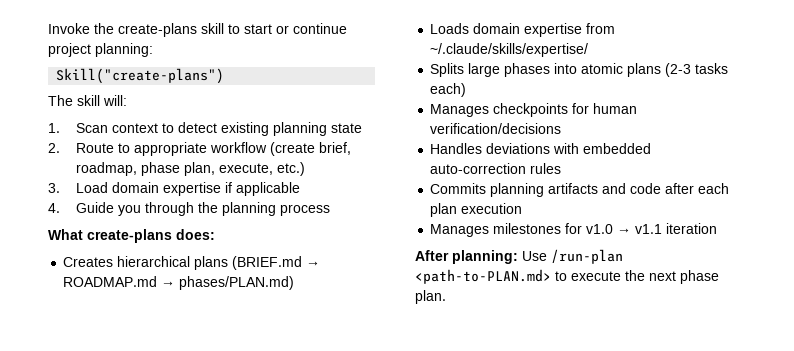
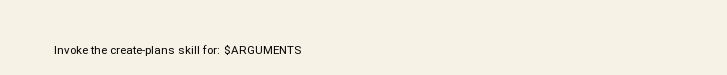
[228,23,347,34] [48,43,153,57] [56,68,225,84] [48,95,127,106] [48,122,362,136] [48,142,351,156] [75,162,305,176] [48,182,300,196] [48,202,330,216] [48,229,215,243] [63,256,321,270] [63,276,295,290] [430,23,616,37] [430,43,589,57] [430,63,729,77] [430,83,467,97] [430,103,638,117] [430,123,562,134] [430,143,652,154] [430,163,562,174] [430,183,730,197] [430,203,523,217] [430,223,718,237] [415,249,623,264] [415,269,719,284] [415,290,446,304] to start or continue project planning: // Skill("create-plans") // The skill will: // 1. Scan context to detect existing planning state // 2. Route to appropriate workflow (create brief, roadmap, phase plan, execute, etc.) // 3. Load domain expertise if applicable // 4. Guide you through the planning process // What create-plans does: // Creates hierarchical plans (BRIEF.md → ROADMAP.md → phases/PLAN.md) // Loads domain expertise from ~/.claude/skills/expertise/ // Splits large phases into atomic plans (2-3 tasks each) // Manages checkpoints for human verification/decisions // Handles deviations with embedded auto-correction rules // Commits planning artifacts and code after each plan execution // Manages milestones for v1.0 → v1.1 iteration // After planning: Use /run-plan <path-to-PLAN.md> to execute the next phase plan. -> [202,44,301,55] for: $ARGUMENTS

